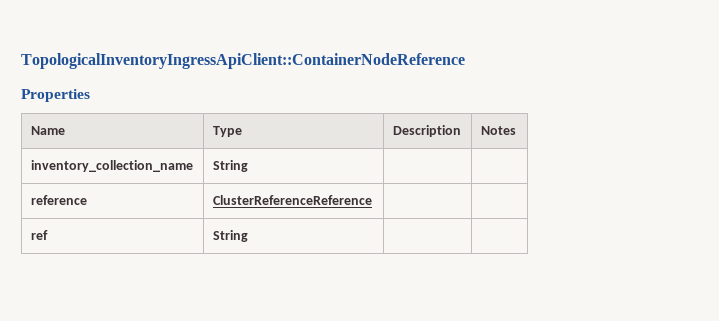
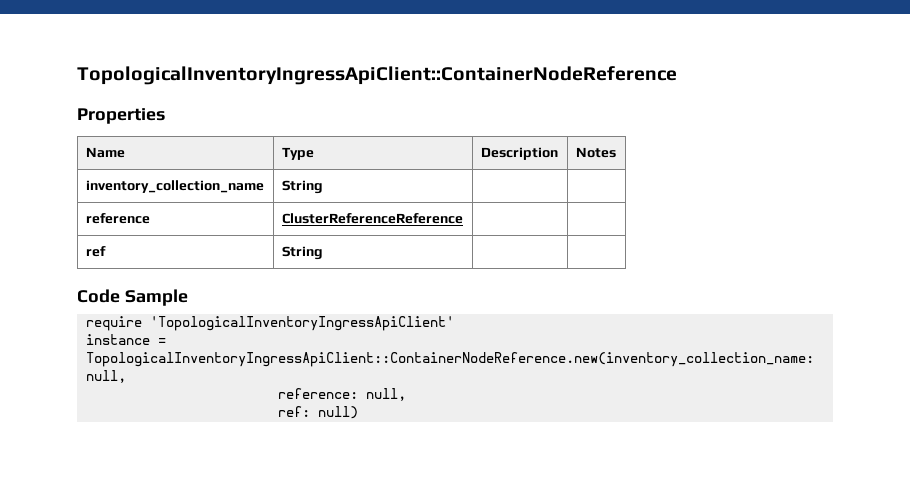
(248, 236) none -> [77,289,188,306] [86,316,455,331] [86,334,167,345] [86,352,815,367] [86,370,127,383] [278,388,407,401] [278,406,359,419] // Code Sample // require 'TopologicalInventoryIngressApiClient' // instance = TopologicalInventoryIngressApiClient::ContainerNodeReference.new(inventory_collection_name: null, // reference: null, // ref: null)

